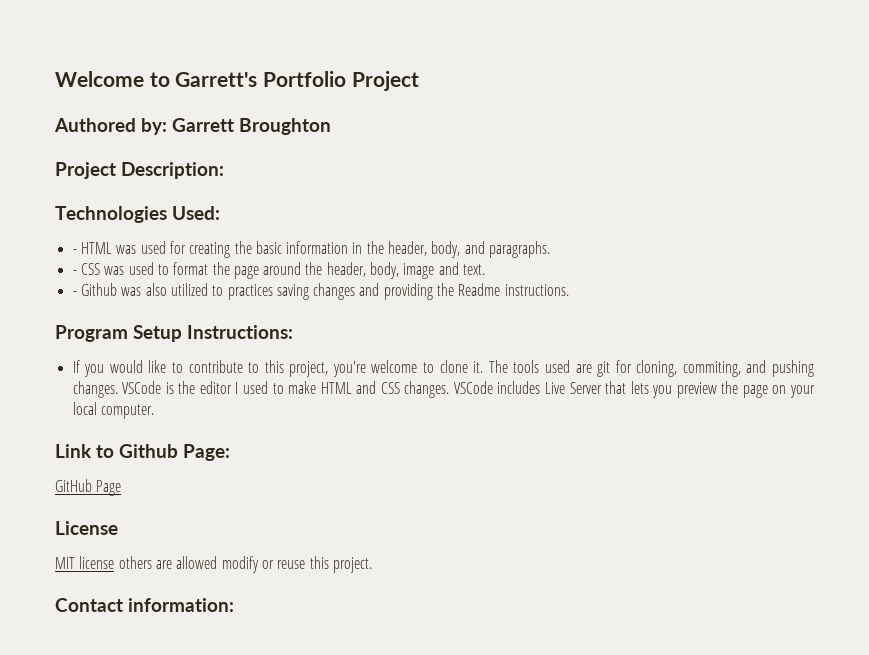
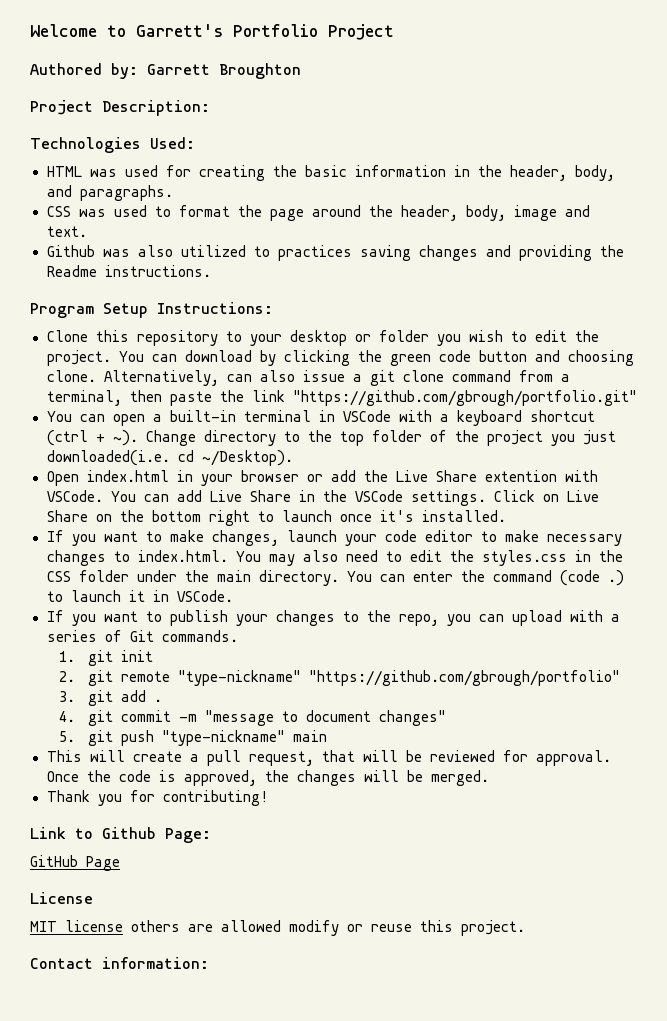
[72,249,77,254] - -> (195, 143) none
[72,270,77,275] - -> (173, 193) none
[72,291,77,296] - -> (87, 231) none
[72,360,815,377] [72,381,815,398] [72,402,154,419] If you would like to contribute to this project, you're welcome to clone it. The tools used are git for cloning, commiting, and pushing changes. VSCode is the editor I used to make HTML and CSS changes. VSCode includes Live Server that lets you preview the page on your local computer. -> [46,330,599,346] [46,350,634,366] [46,370,570,386] [46,390,637,406] [46,410,595,426] [46,430,616,446] [46,450,293,466] [46,470,598,486] [46,490,599,506] [46,510,506,526] [46,530,622,546] [46,550,623,566] [46,570,624,586] [46,590,233,602] [46,610,620,626] [46,630,238,642] [59,650,154,666] [59,670,621,686] [59,690,163,706] [59,710,447,726] [59,730,328,746] [46,750,611,766] [46,770,489,786] [46,790,269,806] Clone this repository to your desktop or folder you wish to edit the project. You can download by clicking the green code button and choosing clone. Alternatively, can also issue a git clone command from a terminal, then paste the link "https://github.com/gbrough/portfolio.git" // You can open a built-in terminal in VSCode with a keyboard shortcut (ctrl + ~). Change directory to the top folder of the project you just downloaded(i.e. cd ~/Desktop). // Open index.html in your browser or add the Live Share extention with VSCode. You can add Live Share in the VSCode settings. Click on Live Share on the bottom right to launch once it's installed. // If you want to make changes, launch your code editor to make necessary changes to index.html. You may also need to edit the styles.css in the CSS folder under the main directory. You can enter the command (code .) to launch it in VSCode. // If you want to publish your changes to the repo, you can upload with a series of Git commands. // 1. git init // 2. git remote "type-nickname" "https://github.com/gbrough/portfolio" // 3. git add . // 4. git commit -m "message to document changes" // 5. git push "type-nickname" main // This will create a pull request, that will be reviewed for approval. Once the code is approved, the changes will be merged. // Thank you for contributing!

